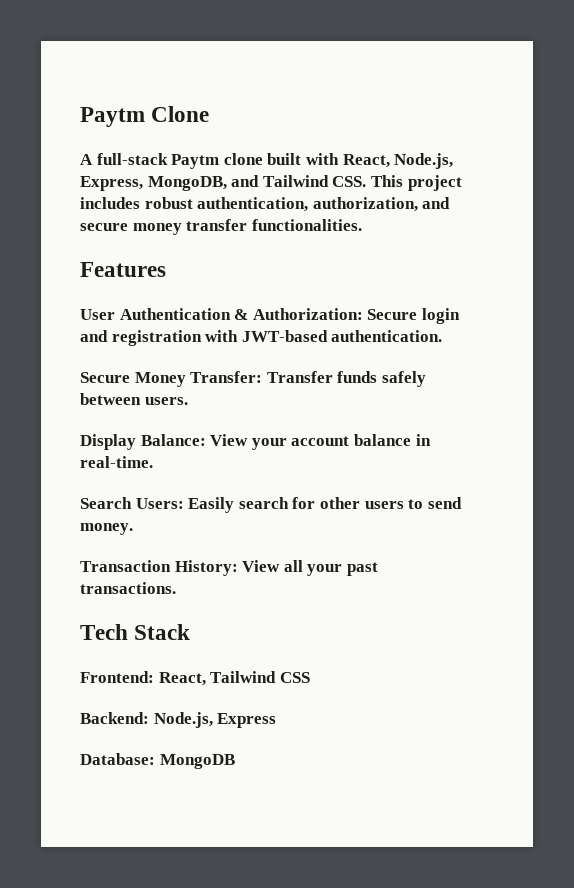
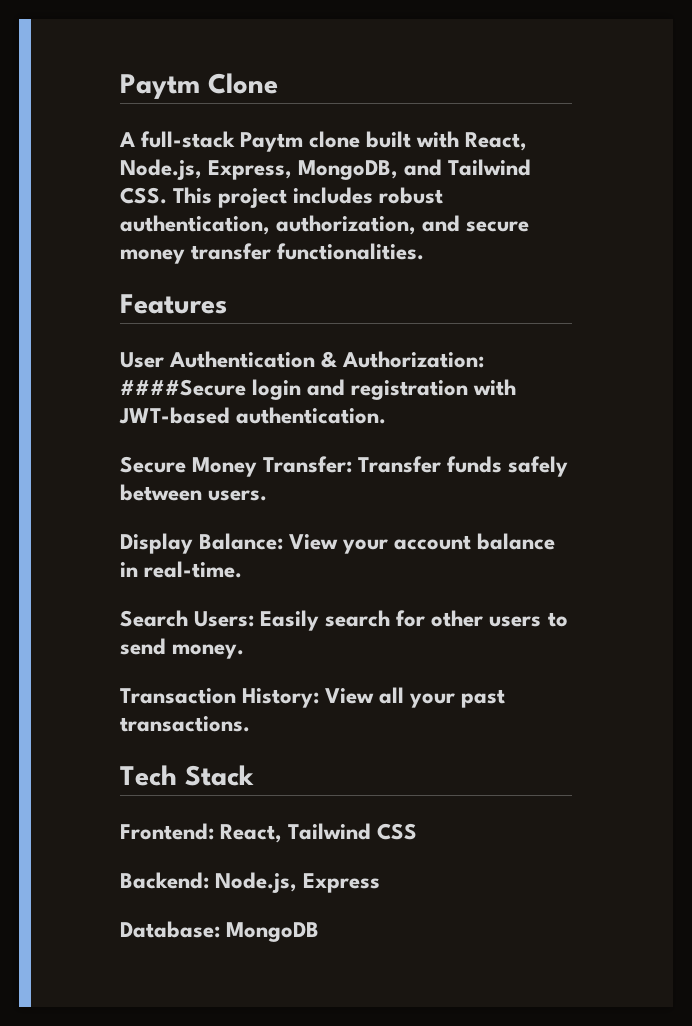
[367,309,418,320] Secure -> [120,379,246,396] ####Secure

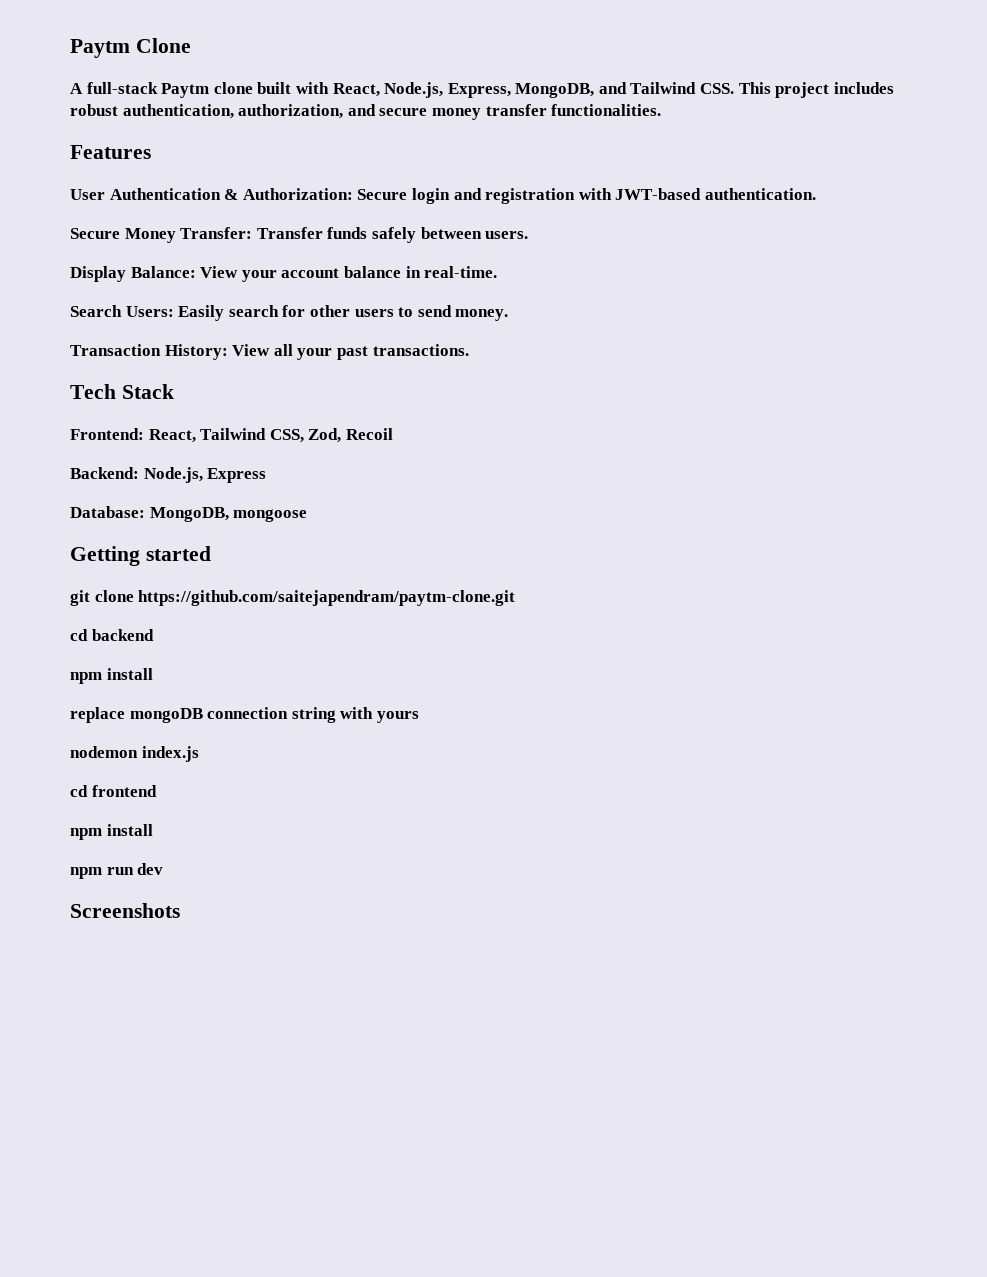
[120,379,246,396] ####Secure -> [357,189,408,200] Secure
[377,823,418,840] CSS -> [269,428,393,443] CSS, Zod, Recoil
[226,922,320,942] MongoDB -> [149,507,308,522] [70,546,211,566] [70,590,516,606] [70,629,154,641] [70,668,153,684] [70,707,419,723] [70,746,199,762] [70,785,157,797] [70,824,153,840] [70,863,164,879] [70,903,180,918] MongoDB, mongoose // Getting started // git clone https://github.com/saitejapendram/paytm-clone.git // cd backend // npm install // replace mongoDB connection string with yours // nodemon index.js // cd frontend // npm install // npm run dev // Screenshots

